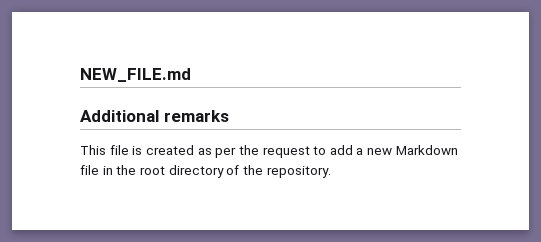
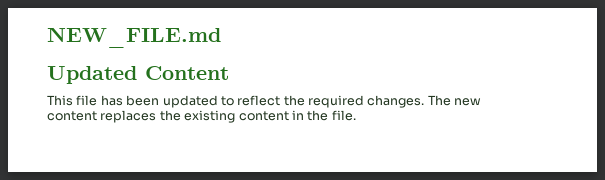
[80,110,229,122] Additional remarks -> [47,66,229,84] Updated Content
[132,145,458,158] [80,165,331,178] is created as per the request to add a new Markdown file in the root directory of the repository. -> [100,95,482,108] [47,110,356,123] has been updated to reflect the required changes. The new content replaces the existing content in the file.

